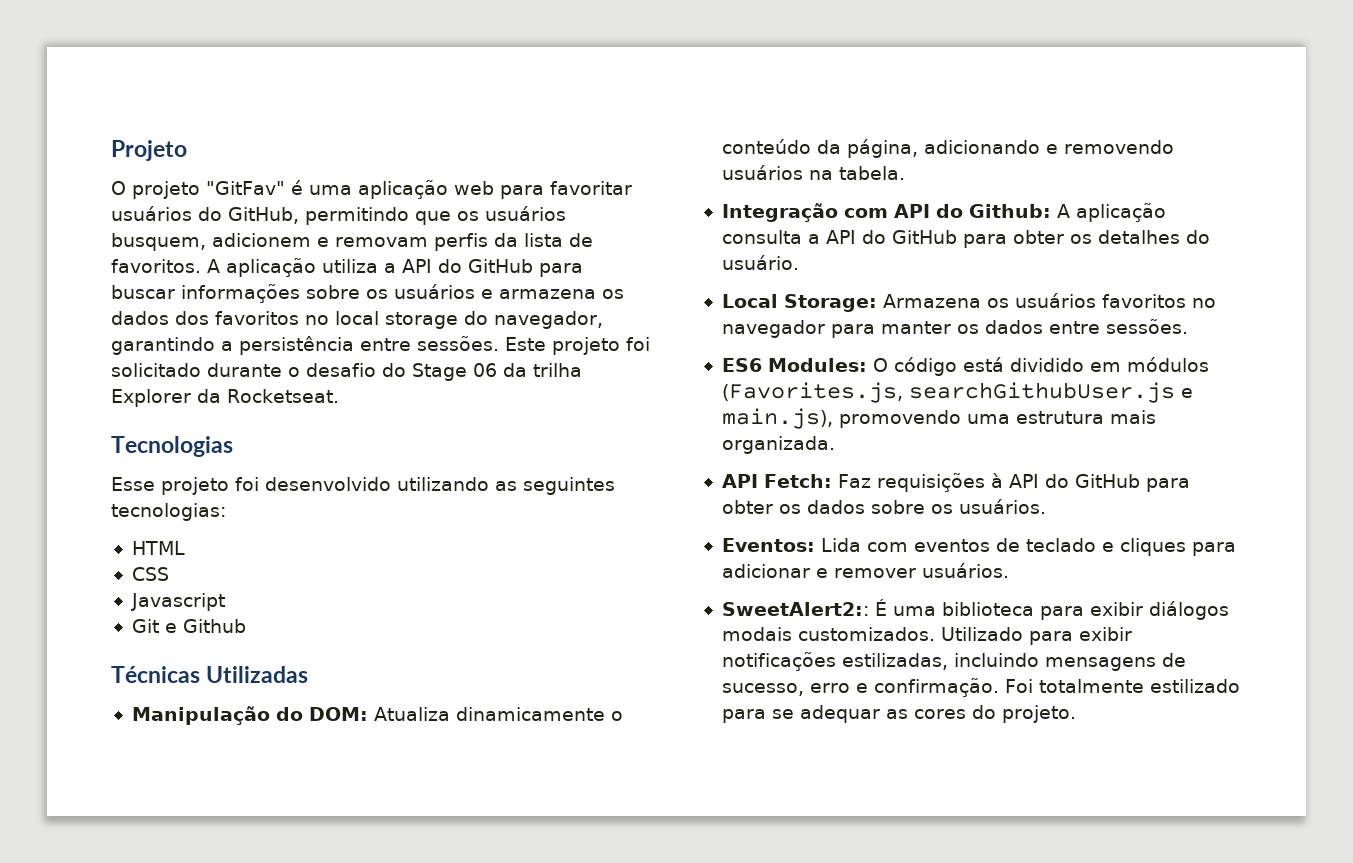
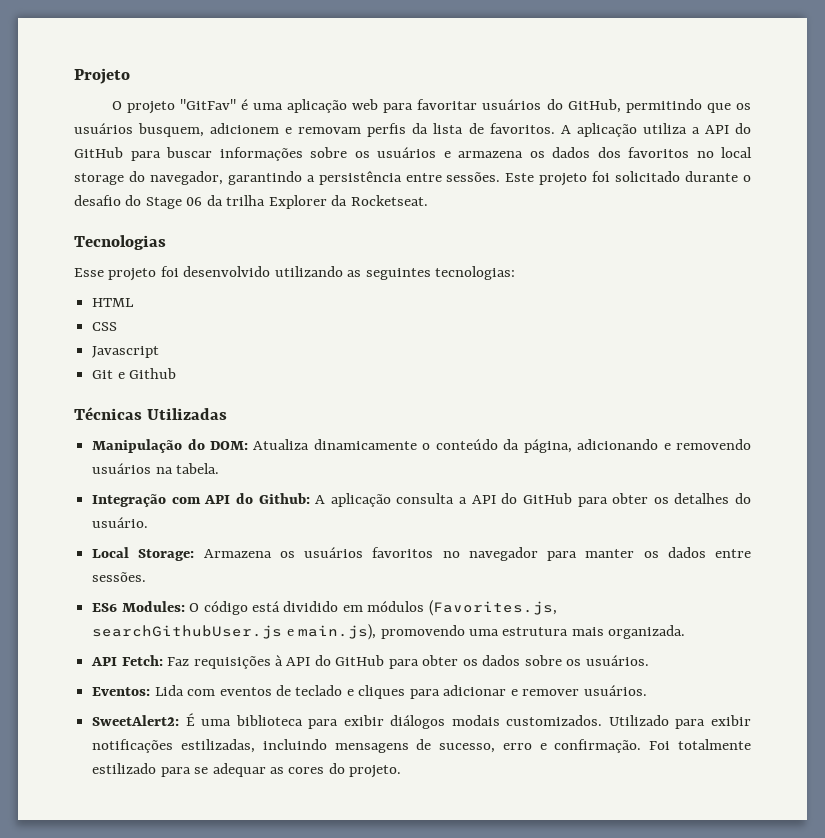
[721,602,869,616] SweetAlert2:: -> [92,715,180,726] SweetAlert2:

